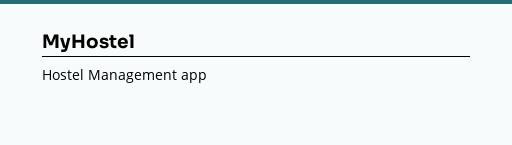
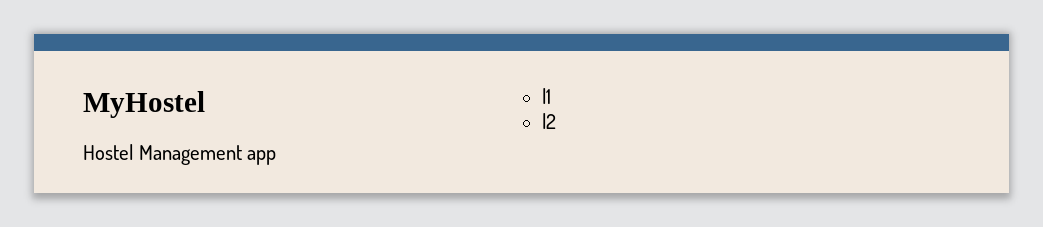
(207, 77) none -> [541,88,551,104] [541,113,556,129] // l1 // l2

